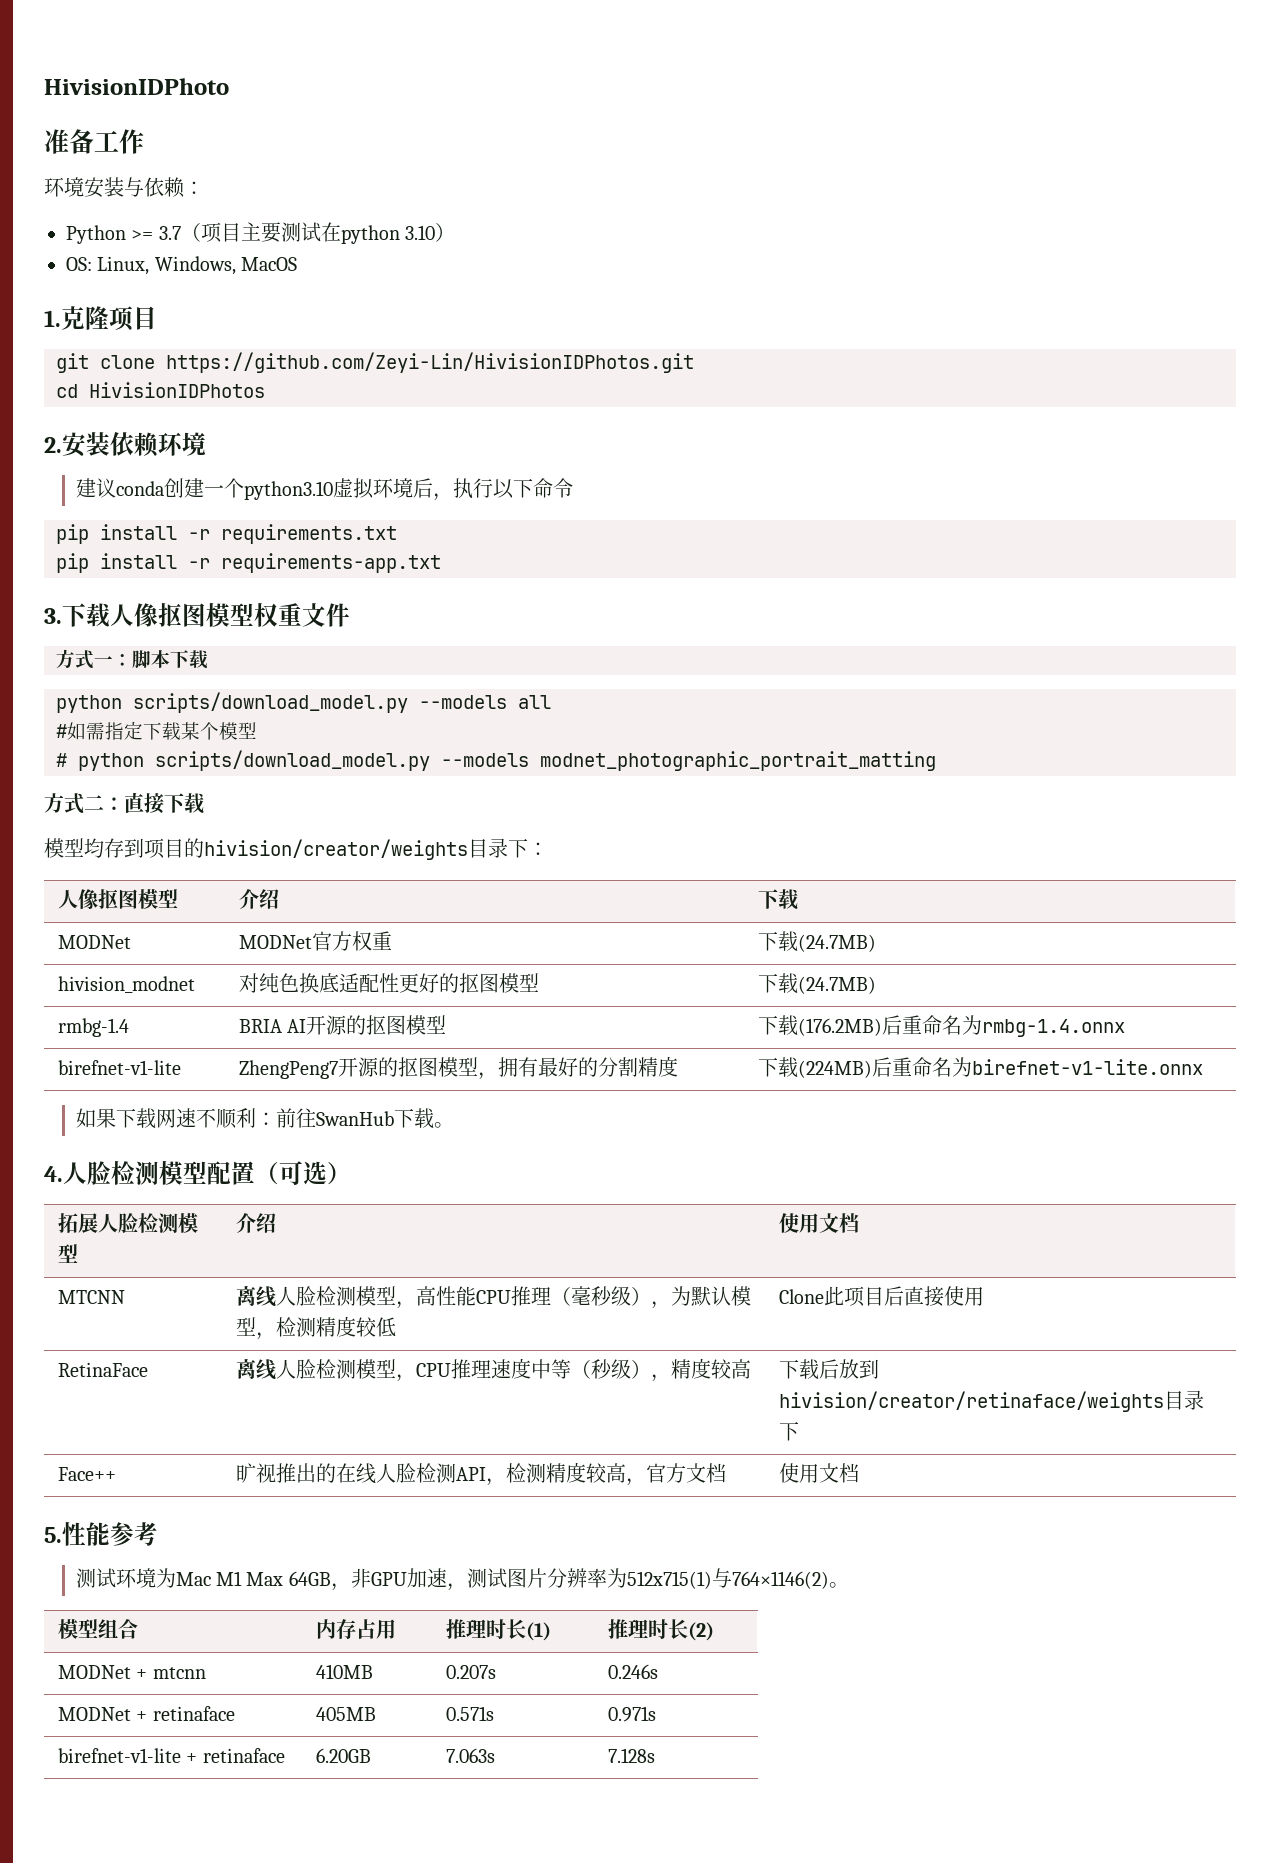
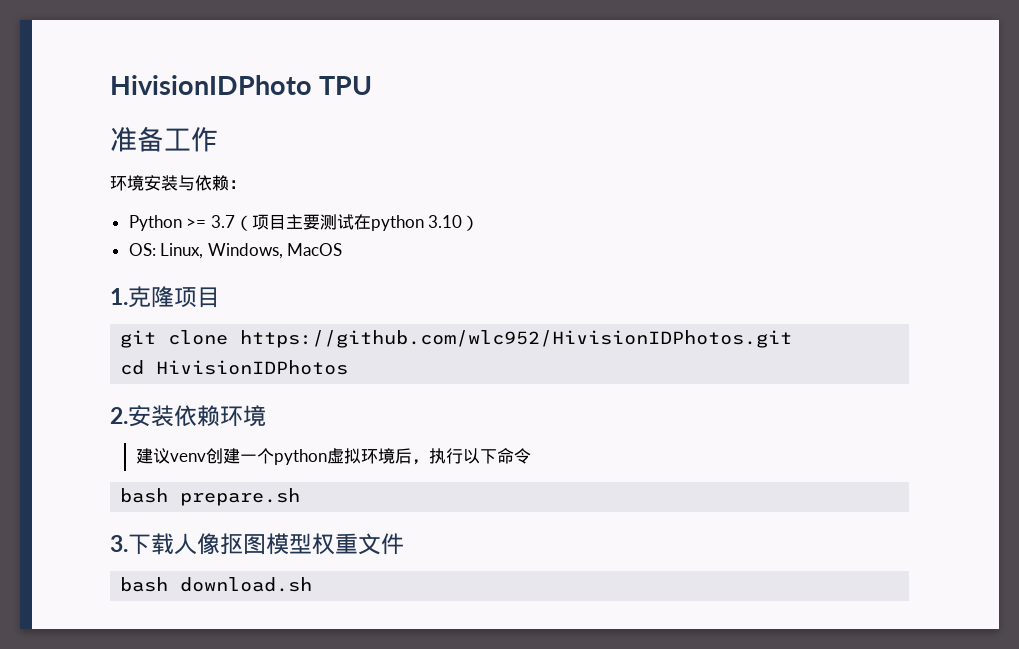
(229, 86) none -> [319,76,373,95] TPU
[166,352,694,373] https://github.com/Zeyi-Lin/HivisionIDPhotos.git -> [240,330,793,348] https://github.com/wlc952/HivisionIDPhotos.git
[115,481,164,496] conda -> [169,453,206,462] venv
[243,481,333,500] python3.10 -> [273,449,327,465] python
[56,524,397,544] [56,553,441,573] pip install -r requirements.txt // pip install -r requirements-app.txt -> [120,488,301,506] bash prepare.sh
[56,649,208,669] [56,692,551,713] [56,721,257,740] [56,750,936,771] [44,792,205,814] [44,838,548,860] [57,889,178,910] [238,889,279,909] [757,889,799,910] [57,935,131,949] [238,931,392,951] [757,931,876,952] [57,976,195,993] [238,973,539,993] [757,973,876,994] [57,1018,129,1037] [238,1015,447,1035] [757,1015,1125,1037] [57,1060,181,1075] [238,1056,678,1080] [757,1057,1203,1078] [75,1108,454,1129] [44,1161,351,1185] [57,1213,198,1233] [57,1244,78,1263] [235,1213,276,1233] [778,1213,859,1233] [57,1290,125,1304] [235,1286,751,1309] [235,1316,396,1340] [778,1286,984,1307] [57,1362,148,1377] [235,1358,751,1382] [778,1359,879,1380] [778,1390,1204,1412] [778,1421,799,1441] [57,1467,116,1481] [235,1462,726,1486] [778,1463,859,1483] [44,1522,158,1546] [75,1568,849,1591] [57,1619,138,1639] [315,1619,396,1639] [445,1619,551,1641] [607,1619,714,1641] [57,1665,206,1679] [315,1664,373,1679] [445,1665,496,1679] [607,1664,658,1679] [57,1706,235,1721] [315,1707,376,1721] [445,1706,494,1721] [607,1706,656,1722] [57,1748,285,1763] [315,1748,371,1763] [445,1748,495,1763] [607,1748,655,1763] 方式一：脚本下载 // python scripts/download_model.py --models all // #如需指定下载某个模型 // # python scripts/download_model.py --models modnet_photographic_portrait_matting // 方式二：直接下载 // 模型均存到项目的hivision/creator/weights目录下： // 人像抠图模型 | 介绍 | 下载 // MODNet | MODNet官方权重 | 下载(24.7MB) // hivision_modnet | 对纯色换底适配性更好的抠图模型 | 下载(24.7MB) // rmbg-1.4 | BRIA AI开源的抠图模型 | 下载(176.2MB)后重命名为rmbg-1.4.onnx // birefnet-v1-lite | ZhengPeng7开源的抠图模型，拥有最好的分割精度 | 下载(224MB)后重命名为birefnet-v1-lite.onnx // 如果下载网速不顺利：前往SwanHub下载。 // 4.人脸检测模型配置（可选） // 拓展人脸检测模型 | 介绍 | 使用文档 // MTCNN | 离线人脸检测模型，高性能CPU推理（毫秒级），为默认模型，检测精度较低 | Clone此项目后直接使用 // RetinaFace | 离线人脸检测模型，CPU推理速度中等（秒级），精度较高 | 下载后放到hivision/creator/retinaface/weights目录下 // Face++ | 旷视推出的在线人脸检测API，检测精度较高，官方文档 | 使用文档 // 5.性能参考 // 测试环境为Mac M1 Max 64GB，非GPU加速，测试图片分辨率为512x715(1)与764×1146(2)。 // 模型组合 | 内存占用 | 推理时长(1) | 推理时长(2) // MODNet + mtcnn | 410MB | 0.207s | 0.246s // MODNet + retinaface | 405MB | 0.571s | 0.971s // birefnet-v1-lite + retinaface | 6.20GB | 7.063s | 7.128s -> [120,577,313,592] bash download.sh

